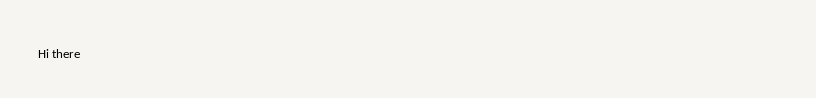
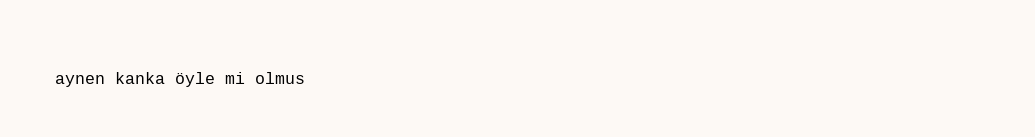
[38,49,81,58] Hi there -> [55,72,305,87] aynen kanka öyle mi olmus

